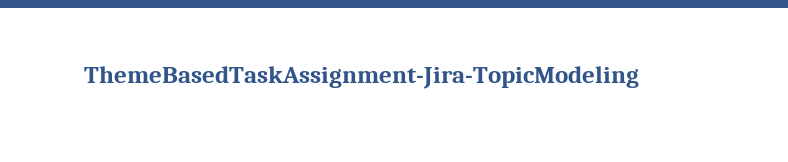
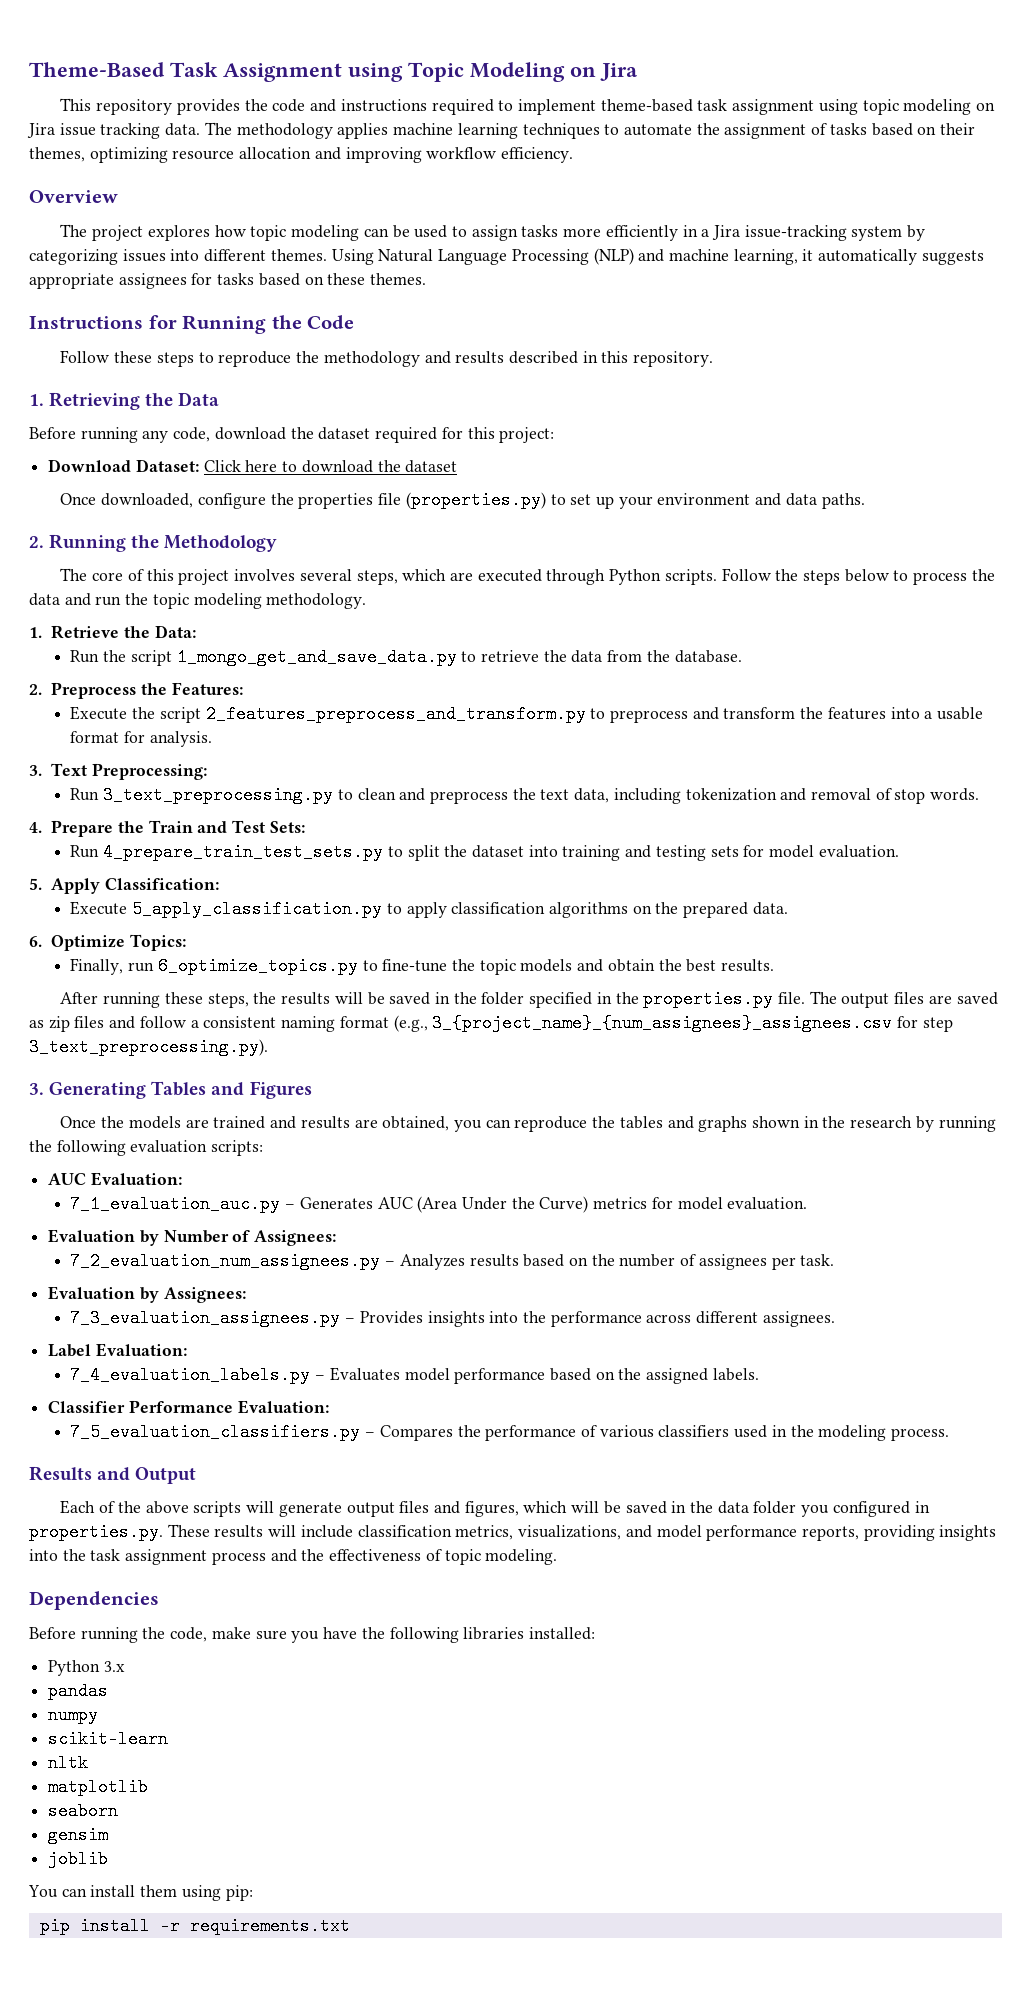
[84,66,639,89] ThemeBasedTaskAssignment-Jira-TopicModeling -> [29,62,638,82] [60,98,996,115] [27,122,976,139] [29,147,574,163] [29,190,118,203] [60,224,926,241] [29,248,984,265] [29,273,427,289] [29,315,355,334] [60,350,714,367] [29,392,220,410] [29,427,555,443] [48,459,458,473] [60,491,865,509] [29,534,278,552] [60,568,995,585] [29,593,367,609] [29,625,196,639] [70,648,742,666] [29,682,243,699] [70,705,984,723] [70,731,212,747] [29,763,207,780] [70,786,980,804] [29,820,305,837] [70,843,899,861] [29,878,219,894] [70,900,788,918] [29,934,186,951] [70,957,775,975] [60,990,998,1008] [29,1014,953,1032] [29,1038,268,1056] [29,1081,312,1099] [60,1116,996,1132] [29,1140,264,1156] [48,1172,182,1186] [70,1195,808,1213] [48,1229,337,1246] [70,1252,835,1270] [48,1286,246,1303] [70,1309,835,1327] [48,1343,187,1357] [70,1366,759,1384] [48,1400,329,1414] [70,1423,950,1441] [29,1466,197,1484] [60,1500,930,1517] [29,1523,997,1541] [29,1549,558,1565] [29,1591,159,1610] [29,1627,595,1643] [48,1660,125,1676] [48,1682,109,1700] [48,1706,99,1724] [48,1730,169,1748] [48,1754,89,1772] [48,1778,149,1796] [48,1802,119,1820] [48,1826,109,1844] [48,1850,109,1868] [28,1885,253,1901] [39,1917,350,1935] Theme-Based Task Assignment using Topic Modeling on Jira // This repository provides the code and instructions required to implement theme-based task assignment using topic modeling on Jira issue tracking data. The methodology applies machine learning techniques to automate the assignment of tasks based on their themes, optimizing resource allocation and improving workflow efficiency. // Overview // The project explores how topic modeling can be used to assign tasks more efficiently in a Jira issue-tracking system by categorizing issues into different themes. Using Natural Language Processing (NLP) and machine learning, it automatically suggests appropriate assignees for tasks based on these themes. // Instructions for Running the Code // Follow these steps to reproduce the methodology and results described in this repository. // 1. Retrieving the Data // Before running any code, download the dataset required for this project: // Download Dataset: Click here to download the dataset // Once downloaded, configure the properties file (properties.py) to set up your environment and data paths. // 2. Running the Methodology // The core of this project involves several steps, which are executed through Python scripts. Follow the steps below to process the data and run the topic modeling methodology. // 1. Retrieve the Data: // Run the script 1_mongo_get_and_save_data.py to retrieve the data from the database. // 2. Preprocess the Features: // Execute the script 2_features_preprocess_and_transform.py to preprocess and transform the features into a usable format for analysis. // 3. Text Preprocessing: // Run 3_text_preprocessing.py to clean and preprocess the text data, including tokenization and removal of stop words. // 4. Prepare the Train and Test Sets: // Run 4_prepare_train_test_sets.py to split the dataset into training and testing sets for model evaluation. // 5. Apply Classification: // Execute 5_apply_classification.py to apply classification algorithms on the prepared data. // 6. Optimize Topics: // Finally, run 6_optimize_topics.py to fine-tune the topic models and obtain the best results. // After running these steps, the results will be saved in the folder specified in the properties.py file. The output files are saved as zip files and follow a consistent naming format (e.g., 3_{project_name}_{num_assignees}_assignees.csv for step 3_text_preprocessing.py). // 3. Generating Tables and Figures // Once the models are trained and results are obtained, you can reproduce the tables and graphs shown in the research by running the following evaluation scripts: // AUC Evaluation: // 7_1_evaluation_auc.py – Generates AUC (Area Under the Curve) metrics for model evaluation. // Evaluation by Number of Assignees: // 7_2_evaluation_num_assignees.py – Analyzes results based on the number of assignees per task. // Evaluation by Assignees: // 7_3_evaluation_assignees.py – Provides insights into the performance across different assignees. // Label Evaluation: // 7_4_evaluation_labels.py – Evaluates model performance based on the assigned labels. // Classifier Performance Evaluation: // 7_5_evaluation_classifiers.py – Compares the performance of various classifiers used in the modeling process. // Results and Output // Each of the above scripts will generate output files and figures, which will be saved in the data folder you configured in properties.py. These results will include classification metrics, visualizations, and model performance reports, providing insights into the task assignment process and the effectiveness of topic modeling. // Dependencies // Before running the code, make sure you have the following libraries installed: // Python 3.x // pandas // numpy // scikit-learn // nltk // matplotlib // seaborn // gensim // joblib // You can install them using pip: // pip install -r requirements.txt

